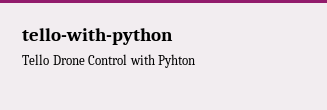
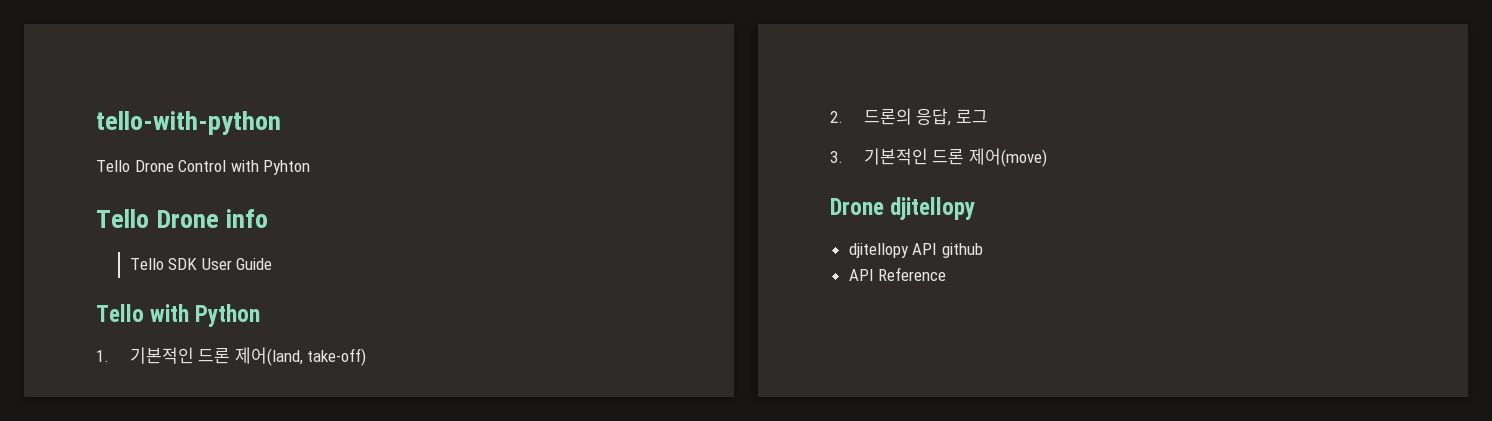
(196, 61) none -> [96,209,269,228] [129,258,273,270] [96,304,261,327] [96,347,367,366] [830,108,988,126] [830,148,1047,167] [830,197,976,220] [848,243,983,258] [848,267,947,281] // Tello Drone info // Tello SDK User Guide // Tello with Python // 1. 기본적인 드론 제어(land, take-off) // 2. 드론의 응답, 로그 // 3. 기본적인 드론 제어(move) // Drone djitellopy // djitellopy API github // API Reference

